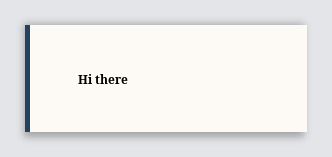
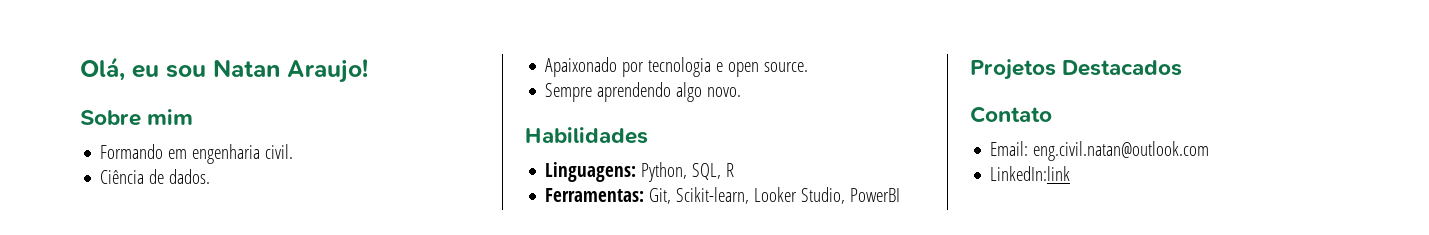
[78,74,129,84] Hi there -> [80,57,368,83] [80,109,194,126] [100,144,294,164] [100,169,211,184] [545,57,809,77] [545,82,742,102] [525,127,648,144] [545,162,735,182] [545,187,901,204] [970,59,1183,80] [970,106,1052,123] [990,141,1210,161] [990,166,1071,181] Olá, eu sou Natan Araujo! // Sobre mim // Formando em engenharia civil. // Ciência de dados. // Apaixonado por tecnologia e open source. // Sempre aprendendo algo novo. // Habilidades // Linguagens: Python, SQL, R // Ferramentas: Git, Scikit-learn, Looker Studio, PowerBI // Projetos Destacados // Contato // Email: eng.civil.natan@outlook.com // LinkedIn:link

